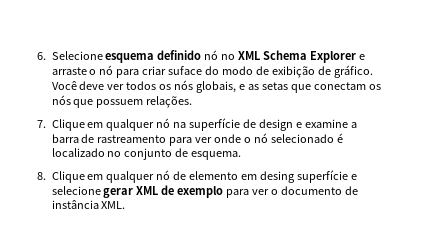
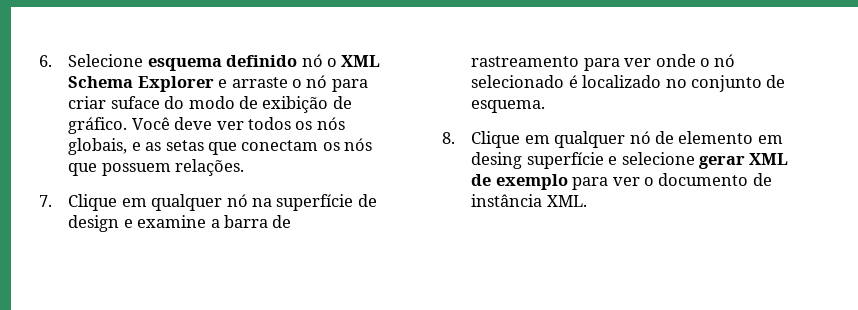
[221,54,236,60] no -> [327,58,338,67] o

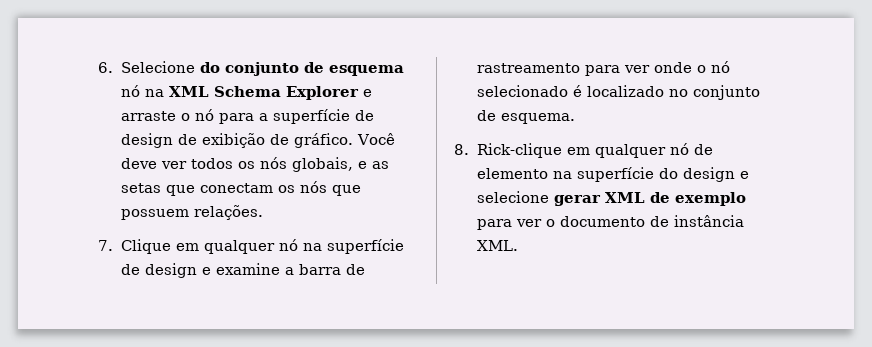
[147,54,338,71] esquema definido nó o -> [199,62,404,76] [120,85,164,97] do conjunto de esquema nó na
[68,96,235,109] criar suface do modo -> [258,109,374,124] [120,133,173,148] a superfície de design
[471,131,521,148] Clique -> [476,143,562,158] Rick-clique
[757,135,783,144] [471,152,604,169] em desing superfície -> [552,167,735,182] na superfície do design

